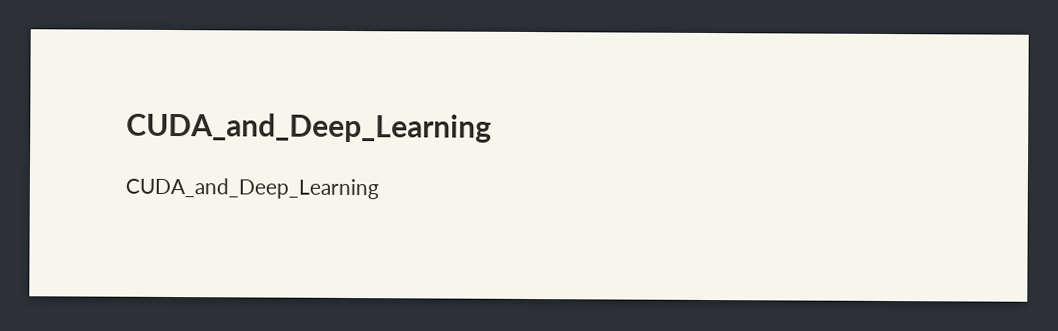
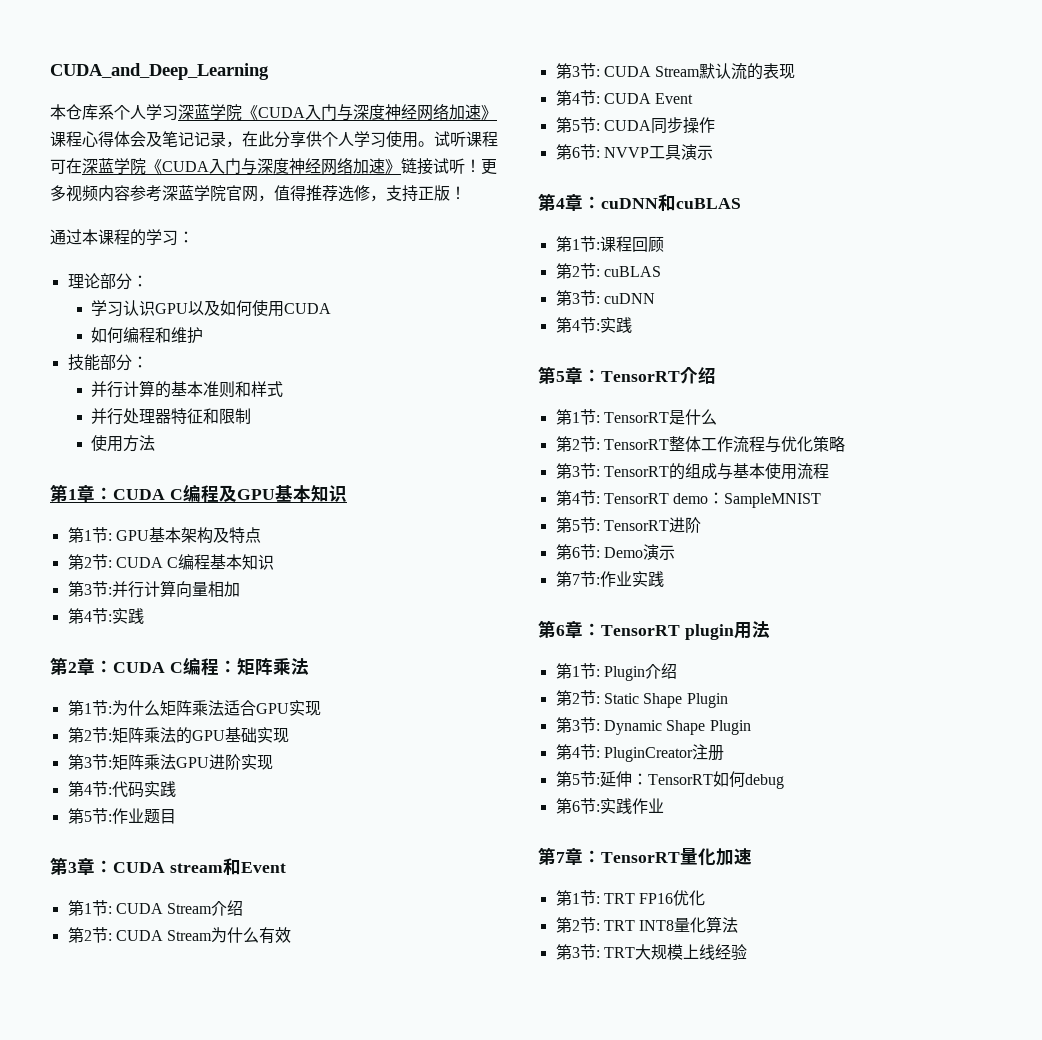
[125,177,379,200] CUDA_and_Deep_Learning -> [50,103,497,121] [50,131,498,148] [50,157,497,175] [50,185,466,202] [50,229,194,246] [67,273,148,290] [91,300,332,317] [91,327,204,344] [67,354,148,371] [91,380,284,398] [91,408,252,425] [91,435,156,452] [50,484,347,503] [67,527,261,544] [67,554,275,570] [67,580,240,598] [67,608,144,624] [50,657,309,676] [67,700,321,716] [67,727,289,744] [67,754,273,770] [67,781,176,798] [67,808,176,824] [50,857,286,875] [67,900,244,916] [67,927,292,944] [555,63,796,80] [555,90,694,106] [555,117,715,134] [555,144,713,160] [538,193,741,211] [555,236,664,252] [555,263,661,279] [555,290,655,306] [555,317,632,333] [538,366,716,384] [555,409,717,425] [555,436,845,453] [555,463,829,480] [555,490,822,508] [555,517,701,533] [555,544,675,560] [555,571,664,587] [538,620,770,640] [555,663,677,681] [555,690,728,708] [555,717,751,735] [555,744,724,762] [555,771,784,789] [555,798,664,814] [538,847,752,866] [555,890,706,906] [555,916,739,933] [555,944,747,960] 本仓库系个人学习深蓝学院《CUDA入门与深度神经网络加速》课程心得体会及笔记记录，在此分享供个人学习使用。试听课程可在深蓝学院《CUDA入门与深度神经网络加速》链接试听！更多视频内容参考深蓝学院官网，值得推荐选修，支持正版！ // 通过本课程的学习： // 理论部分： // 学习认识GPU以及如何使用CUDA // 如何编程和维护 // 技能部分： // 并行计算的基本准则和样式 // 并行处理器特征和限制 // 使用方法 // 第1章：CUDA C编程及GPU基本知识 // 第1节: GPU基本架构及特点 // 第2节: CUDA C编程基本知识 // 第3节:并行计算向量相加 // 第4节:实践 // 第2章：CUDA C编程：矩阵乘法 // 第1节:为什么矩阵乘法适合GPU实现 // 第2节:矩阵乘法的GPU基础实现 // 第3节:矩阵乘法GPU进阶实现 // 第4节:代码实践 // 第5节:作业题目 // 第3章：CUDA stream和Event // 第1节: CUDA Stream介绍 // 第2节: CUDA Stream为什么有效 // 第3节: CUDA Stream默认流的表现 // 第4节: CUDA Event // 第5节: CUDA同步操作 // 第6节: NVVP工具演示 // 第4章：cuDNN和cuBLAS // 第1节:课程回顾 // 第2节: cuBLAS // 第3节: cuDNN // 第4节:实践 // 第5章：TensorRT介绍 // 第1节: TensorRT是什么 // 第2节: TensorRT整体工作流程与优化策略 // 第3节: TensorRT的组成与基本使用流程 // 第4节: TensorRT demo：SampleMNIST // 第5节: TensorRT进阶 // 第6节: Demo演示 // 第7节:作业实践 // 第6章：TensorRT plugin用法 // 第1节: Plugin介绍 // 第2节: Static Shape Plugin // 第3节: Dynamic Shape Plugin // 第4节: PluginCreator注册 // 第5节:延伸：TensorRT如何debug // 第6节:实践作业 // 第7章：TensorRT量化加速 // 第1节: TRT FP16优化 // 第2节: TRT INT8量化算法 // 第3节: TRT大规模上线经验

